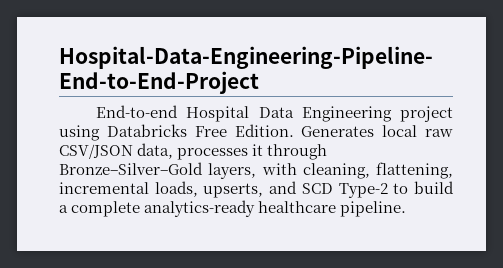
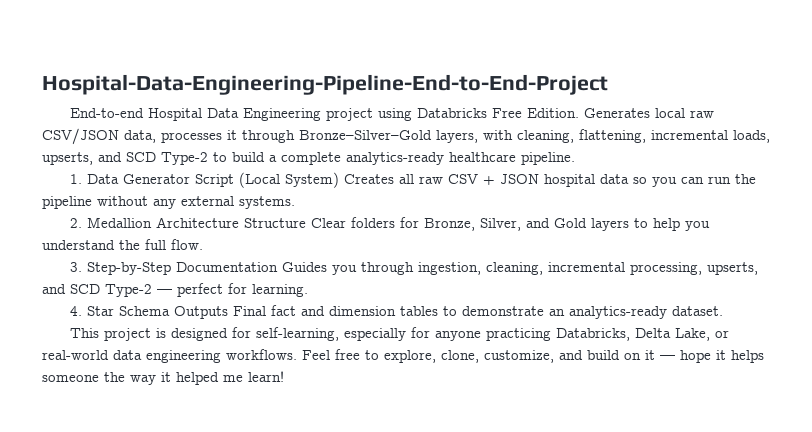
(407, 209) none -> [69,172,756,188] [42,196,295,209] [69,217,710,231] [42,239,203,250] [69,262,758,275] [42,283,308,297] [69,305,723,319] [69,327,729,341] [42,349,764,363] [42,371,284,385] // 1. Data Generator Script (Local System) Creates all raw CSV + JSON hospital data so you can run the pipeline without any external systems. // 2. Medallion Architecture Structure Clear folders for Bronze, Silver, and Gold layers to help you understand the full flow. // 3. Step-by-Step Documentation Guides you through ingestion, cleaning, incremental processing, upserts, and SCD Type-2 — perfect for learning. // 4. Star Schema Outputs Final fact and dimension tables to demonstrate an analytics-ready dataset. // This project is designed for self-learning, especially for anyone practicing Databricks, Delta Lake, or real-world data engineering workflows. Feel free to explore, clone, customize, and build on it — hope it helps someone the way it helped me learn!

